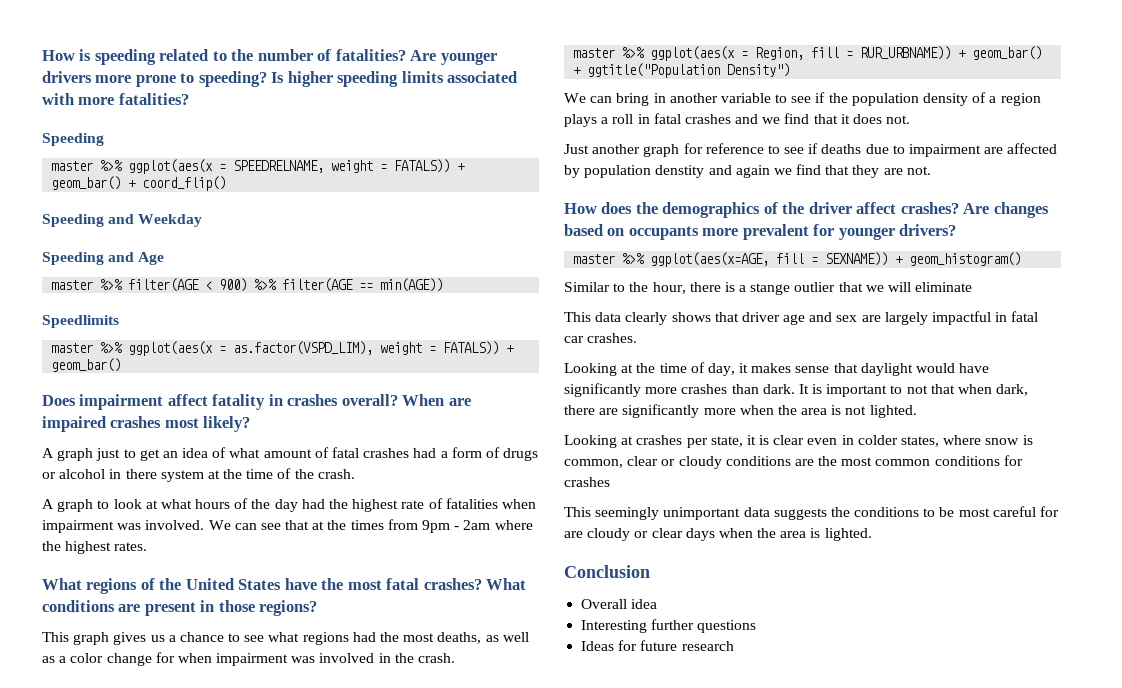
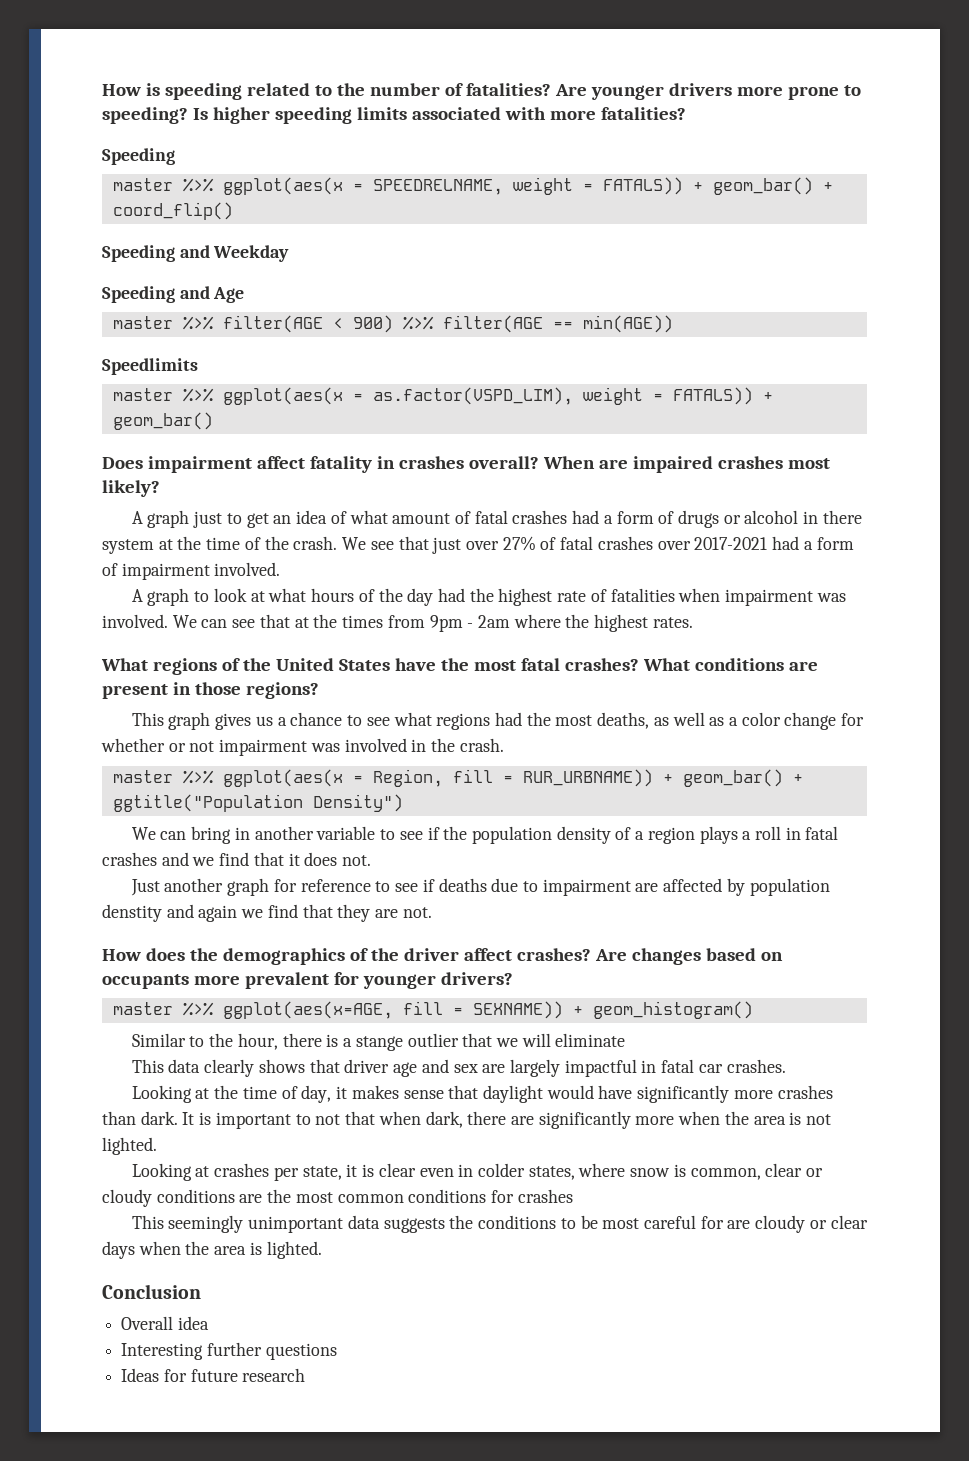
(355, 474) none -> [342,536,854,554] [102,562,281,580] We see that just over 27% of fatal crashes over 2017-2021 had a form of impairment involved.
[177,653,212,663] when -> [101,738,215,752] whether or not

